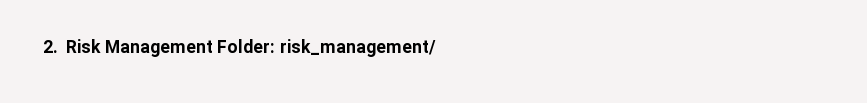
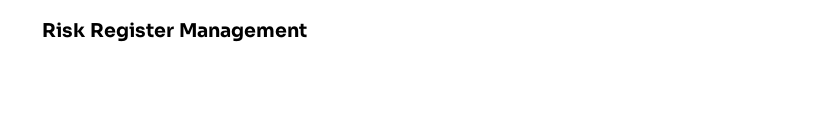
[43,39,436,57] 2. Risk Management Folder: risk_management/ -> [42,22,308,42] Risk Register Management

